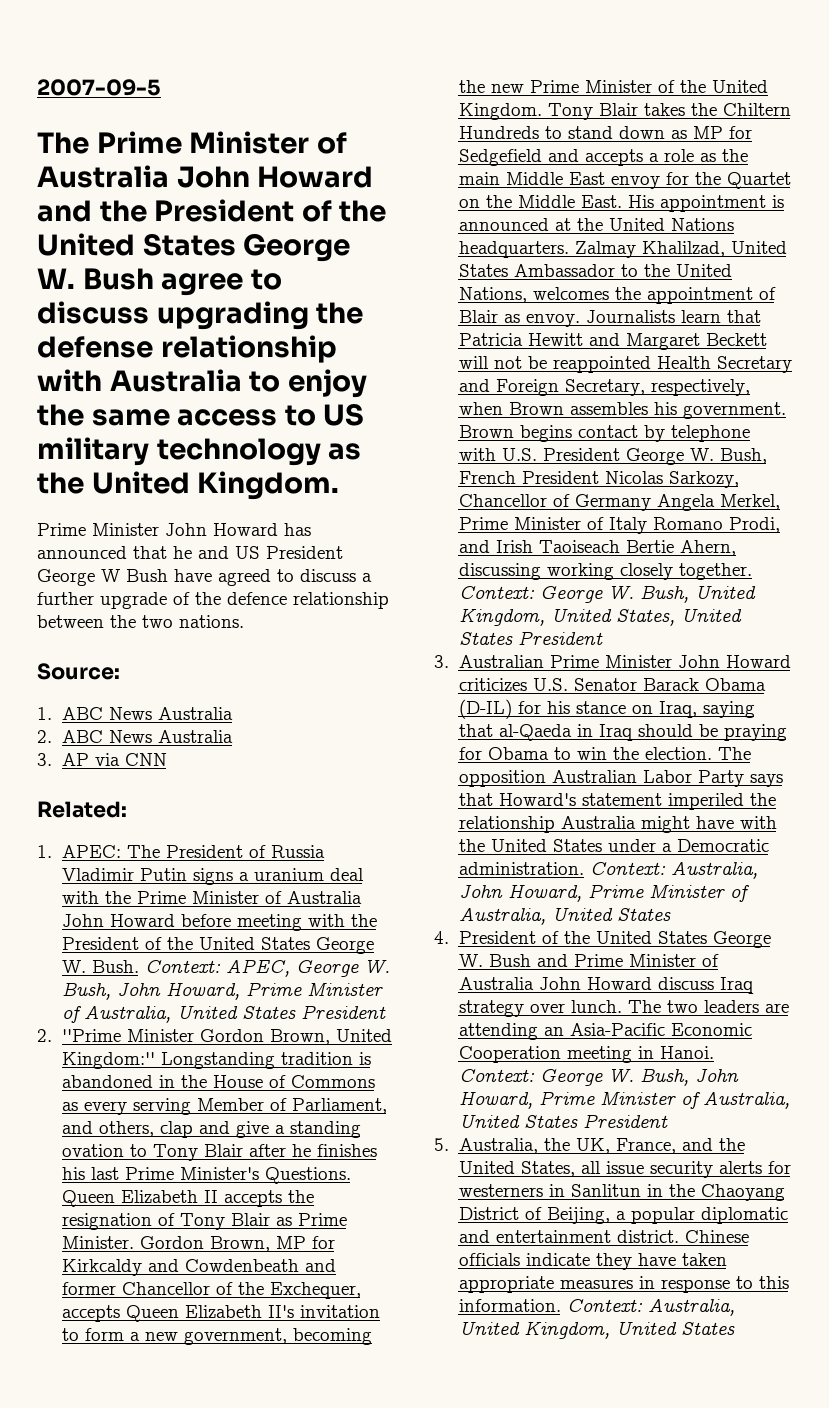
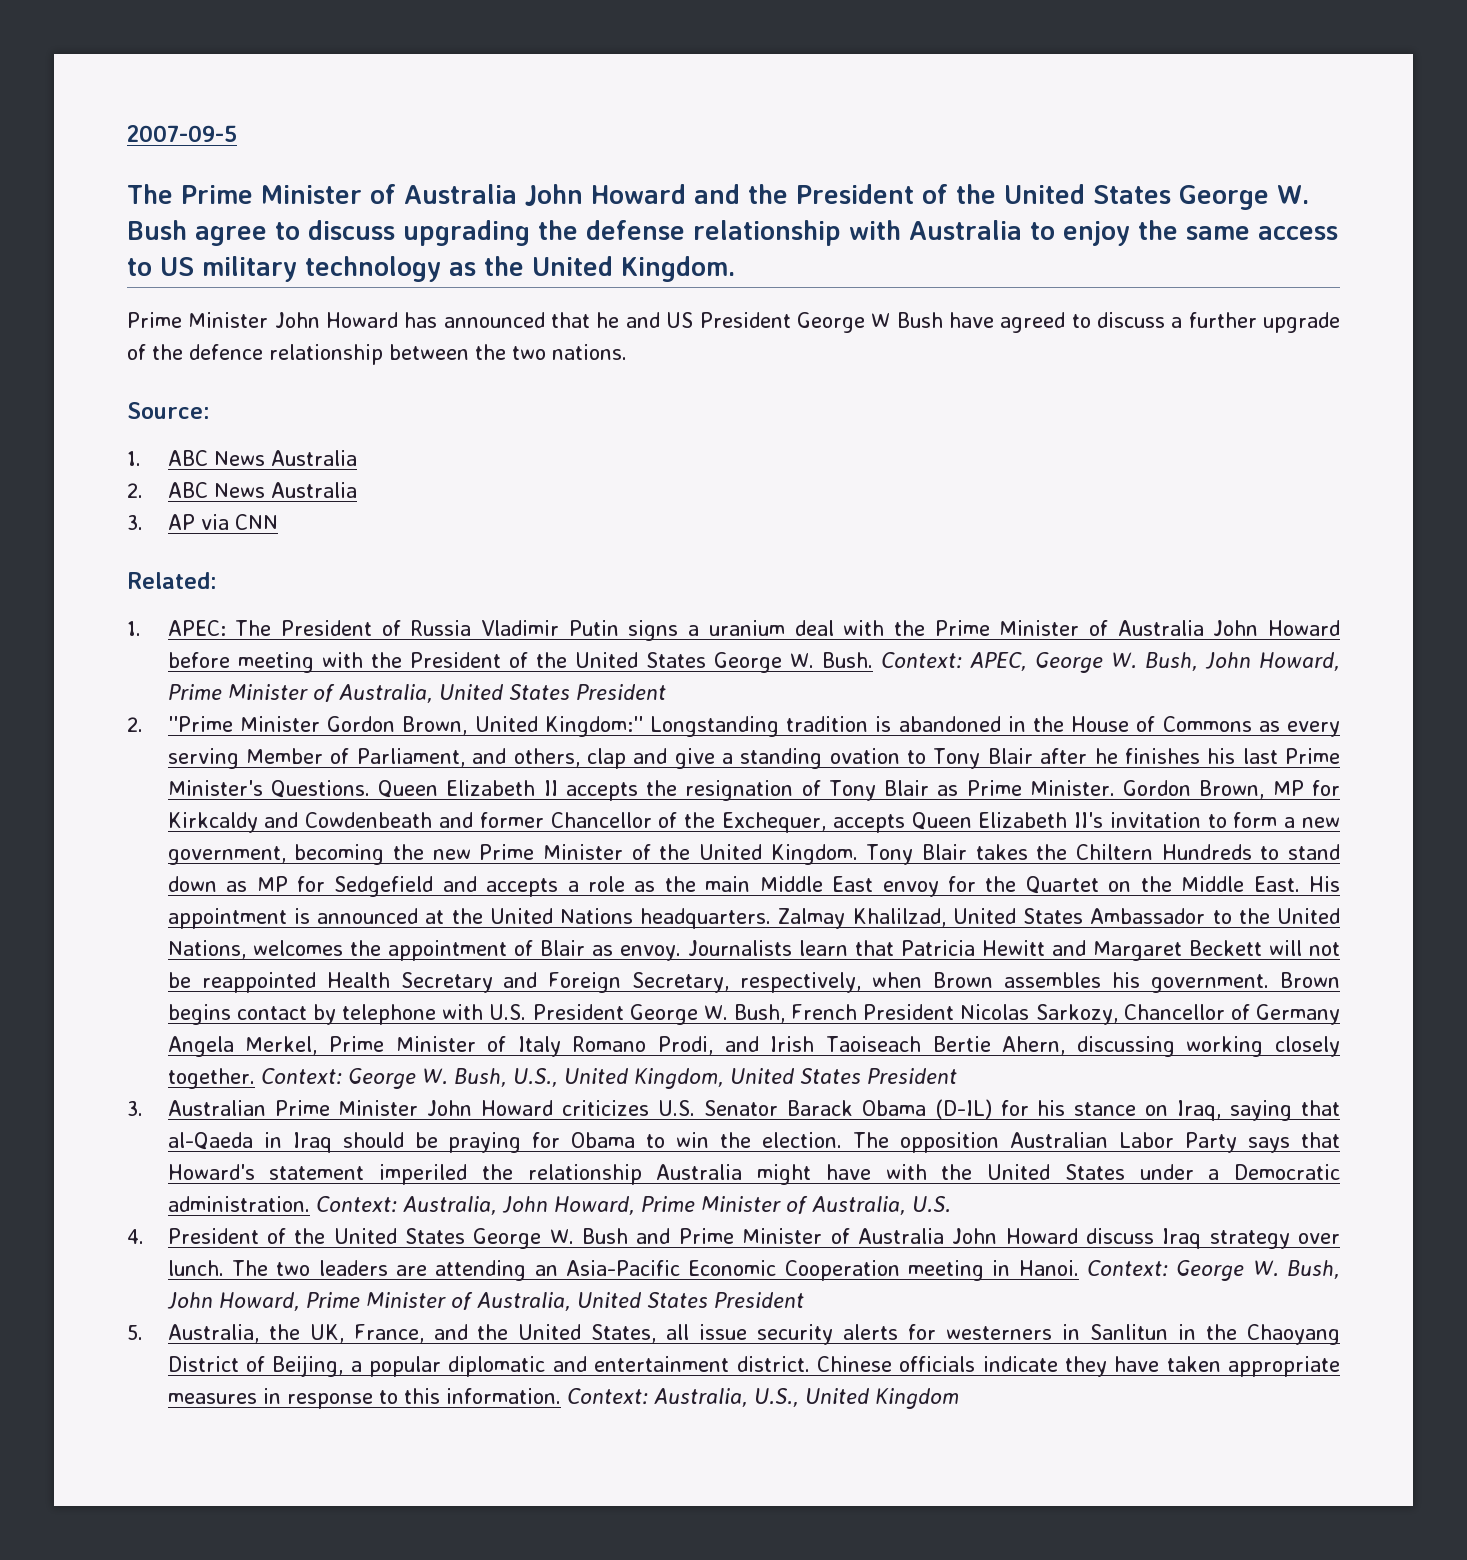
[694,585,756,599] [458,608,742,626] United Kingdom, United States, United -> [512,1068,794,1089] U.S., United Kingdom, United
[551,907,671,921] United States -> [911,1196,951,1213] U.S.
[458,1321,735,1339] United Kingdom, United States -> [753,1388,959,1409] U.S., United Kingdom

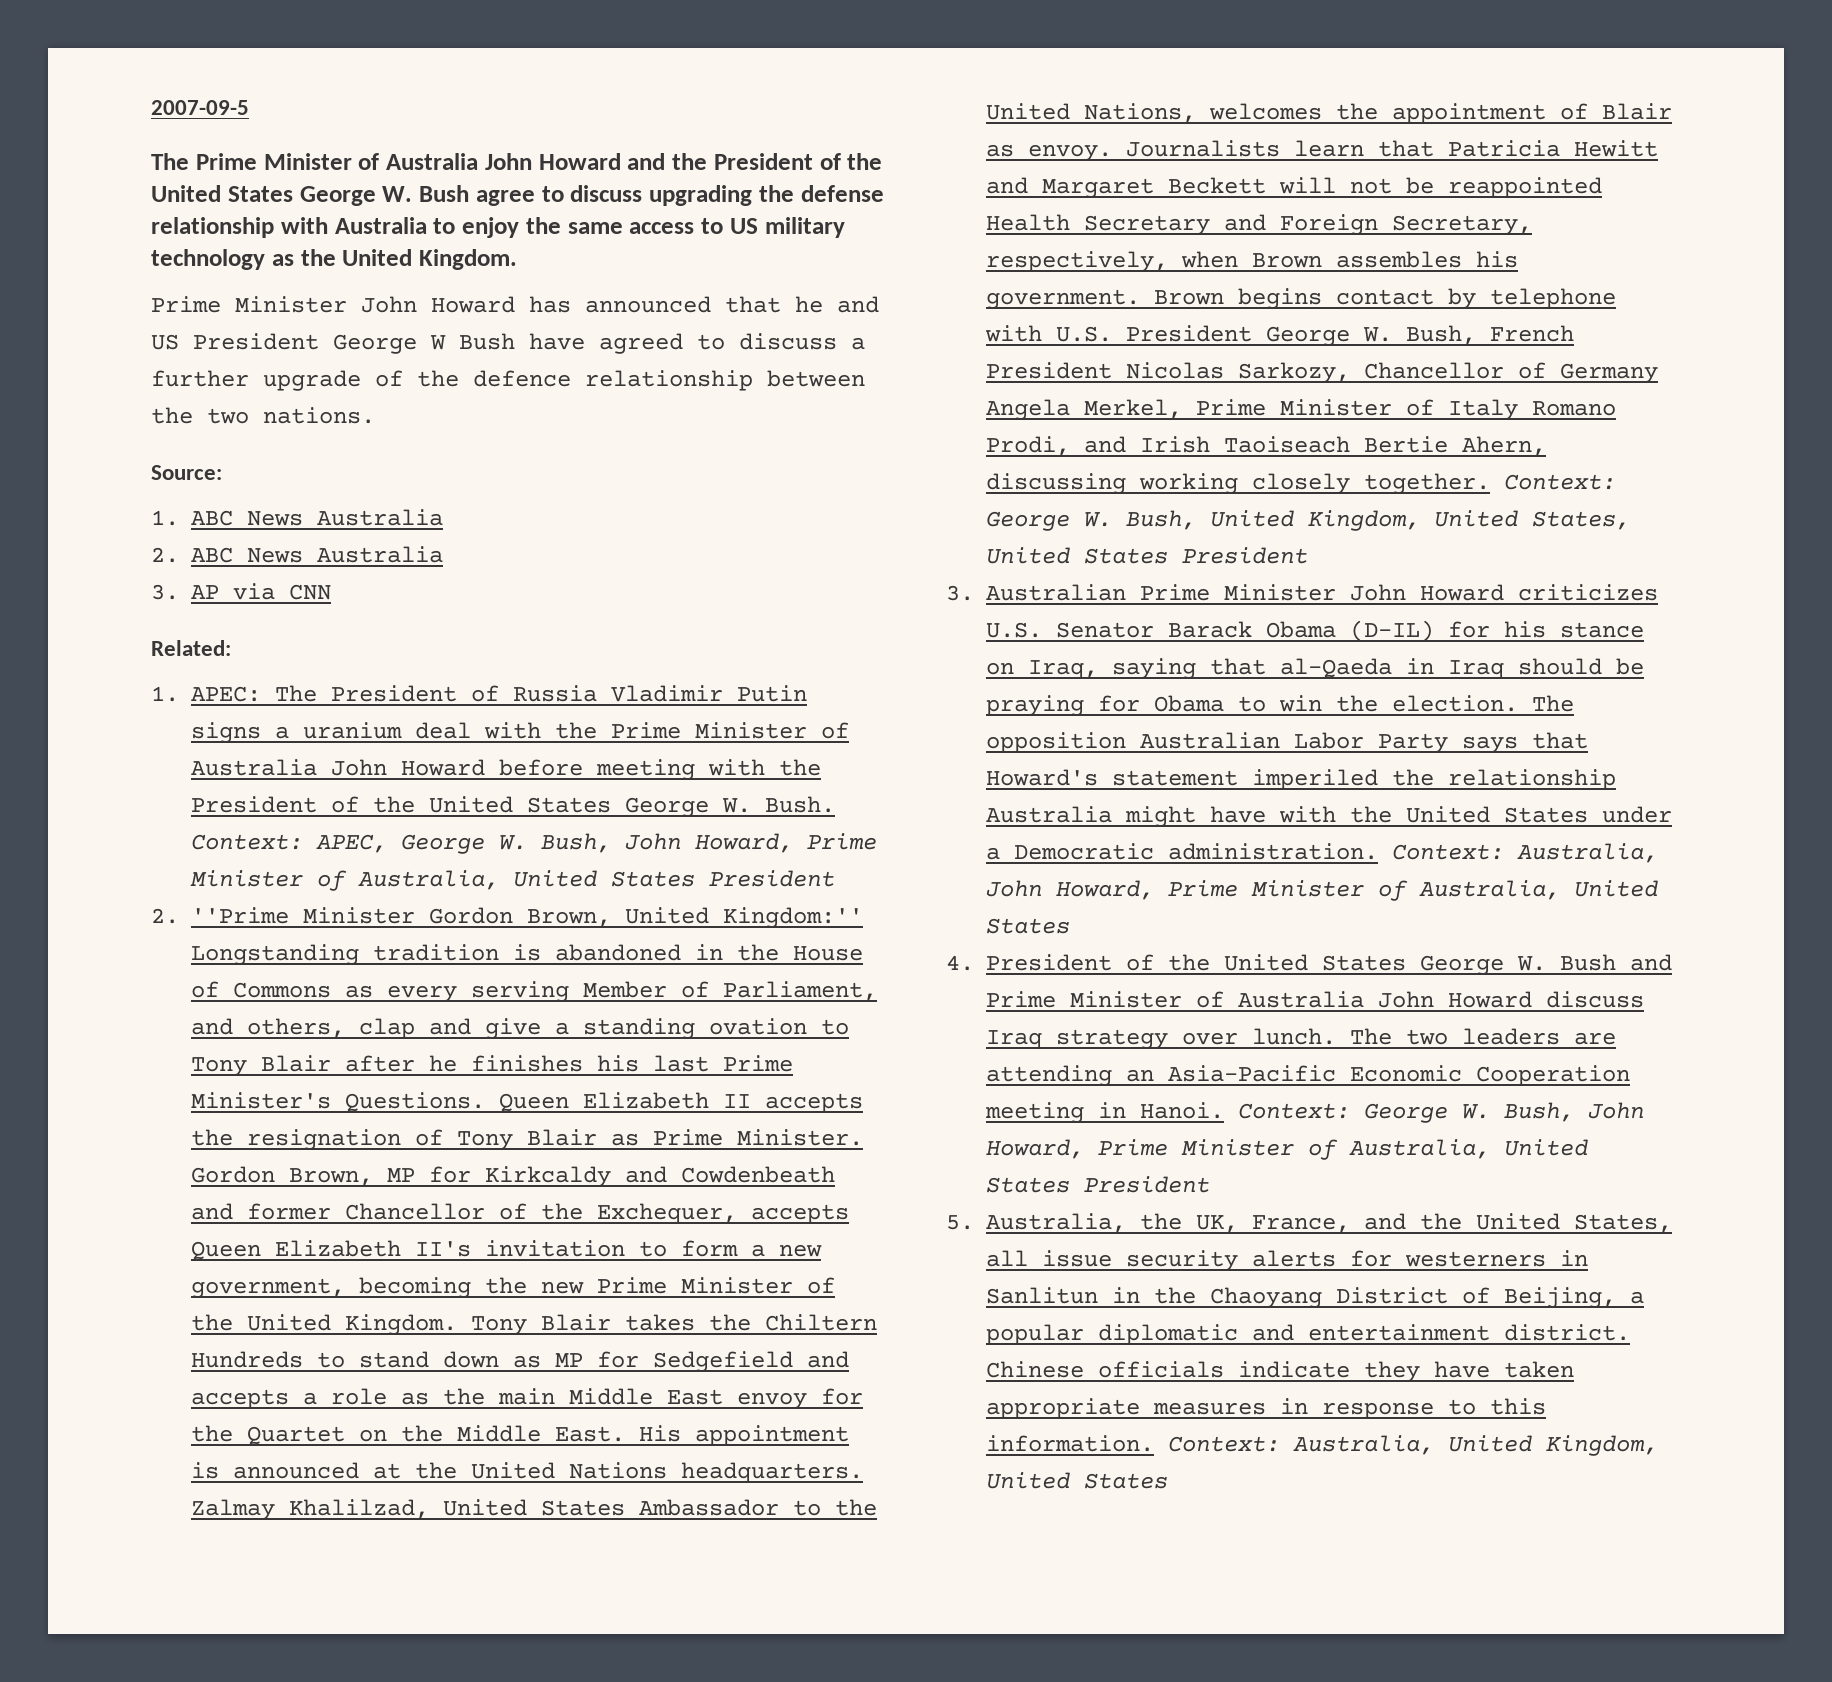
[512,1068,794,1089] U.S., United Kingdom, United -> [1210,510,1630,531] [986,547,1070,564] United Kingdom, United States, United
[911,1196,951,1213] U.S. -> [1574,880,1658,897] [986,918,1070,934] United States
[753,1388,959,1409] U.S., United Kingdom -> [1448,1435,1658,1456] [986,1472,1168,1489] United Kingdom, United States

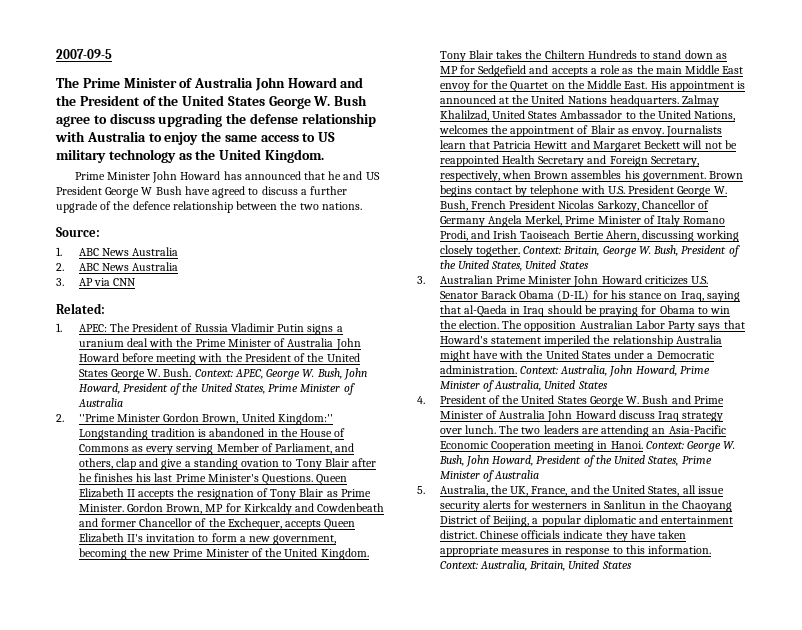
[807,833,877,850] [190,870,835,891] Prime Minister of Australia, United States President -> [122,383,355,395] [77,398,123,407] President of the United States, Prime Minister of Australia
[986,510,1420,531] George W. Bush, United Kingdom, -> [563,245,740,257] [439,260,456,269] Britain, George W. Bush, President of the
[1182,547,1308,564] President -> (589, 265) none
[1098,1139,1588,1160] [986,1176,1210,1193] Prime Minister of Australia, United States President -> [536,455,712,467] [439,470,540,482] President of the United States, Prime Minister of Australia
[1448,1435,1658,1456] United Kingdom, -> [529,561,566,571] Britain,

